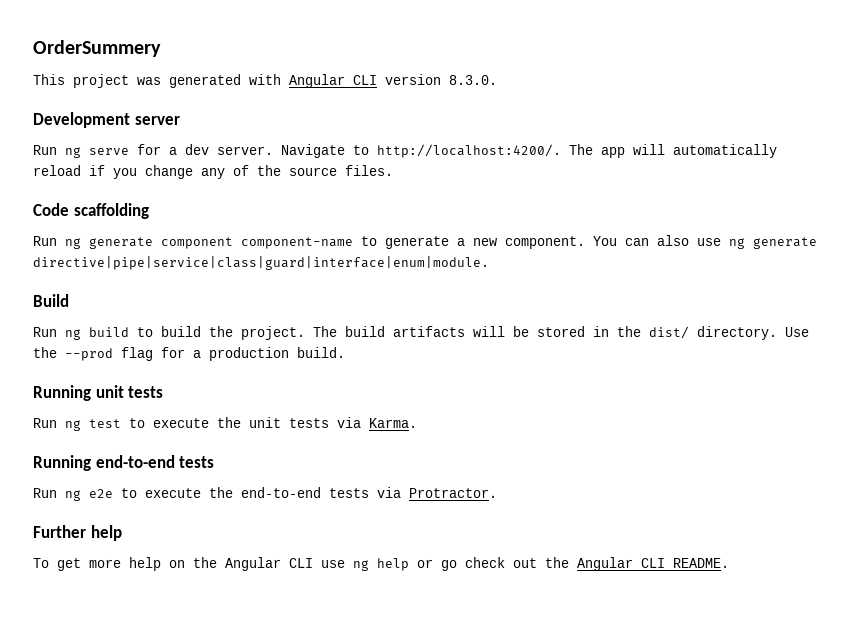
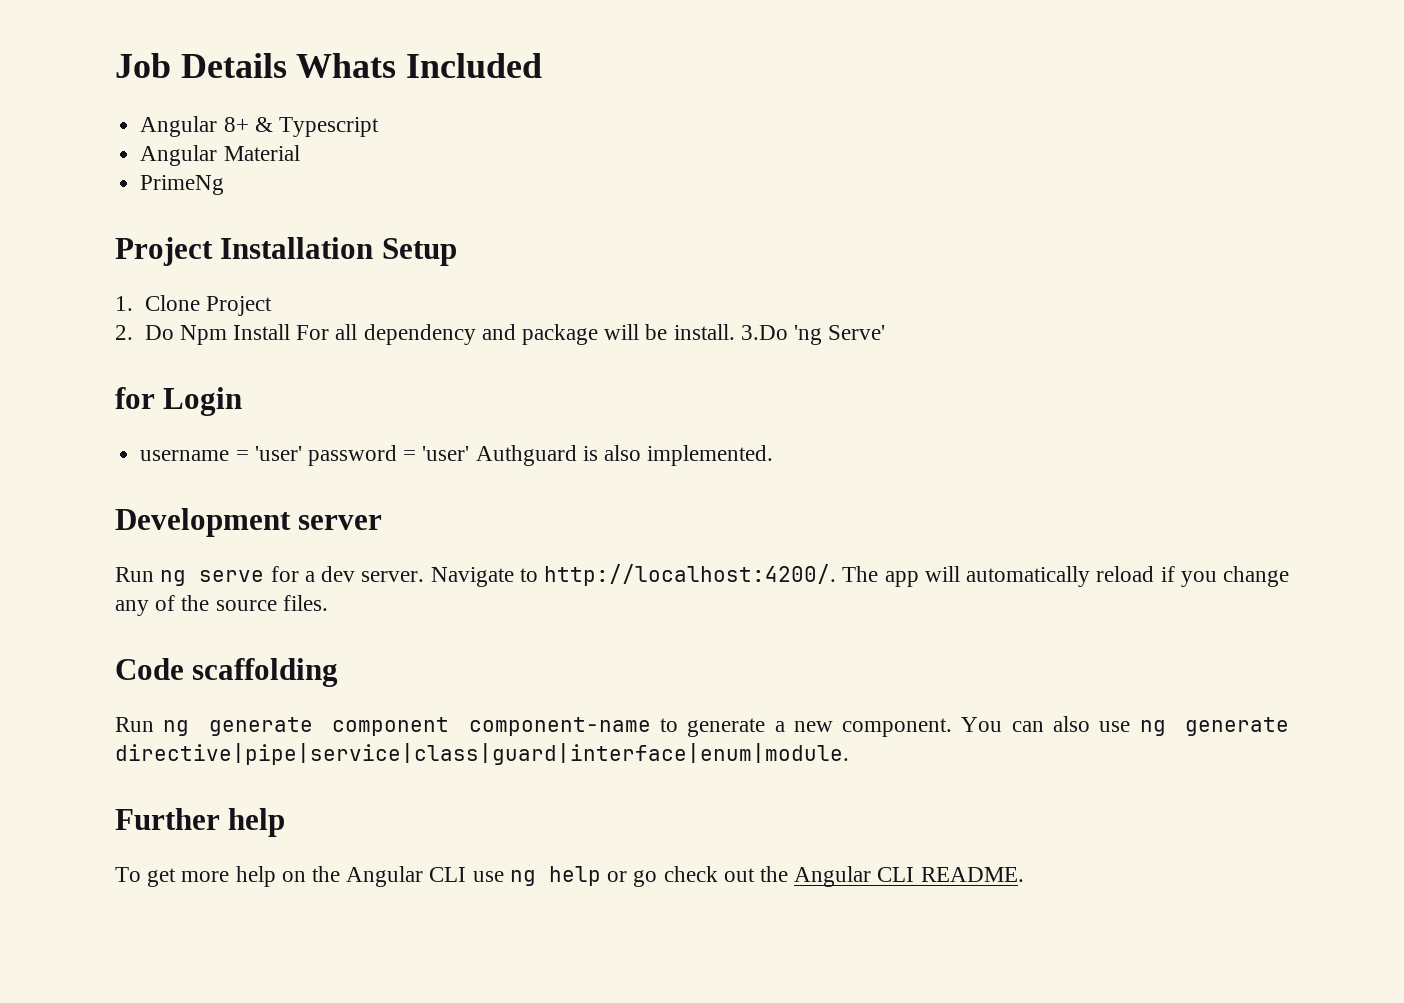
[33,40,161,57] [33,74,497,88] OrderSummery // This project was generated with Angular CLI version 8.3.0. -> [115,53,543,78] [140,116,379,137] [140,145,300,166] [140,175,225,195] [115,237,457,266] [115,295,272,316] [115,324,886,345] [115,387,243,416] [140,445,774,466] Job Details Whats Included // Angular 8+ & Typescript // Angular Material // PrimeNg // Project Installation Setup // 1. Clone Project // 2. Do Npm Install For all dependency and package will be install. 3.Do 'ng Serve' // for Login // username = 'user' password = 'user' Authguard is also implemented.
[33,294,69,307] [33,326,809,340] [33,347,345,361] [33,385,164,401] [33,417,417,431] [33,455,215,471] [33,487,497,501] // Build // Run ng build to build the project. The build artifacts will be stored in the dist/ directory. Use the --prod flag for a production build. // Running unit tests // Run ng test to execute the unit tests via Karma. // Running end-to-end tests // Run ng e2e to execute the end-to-end tests via Protractor. -> (849, 754) none

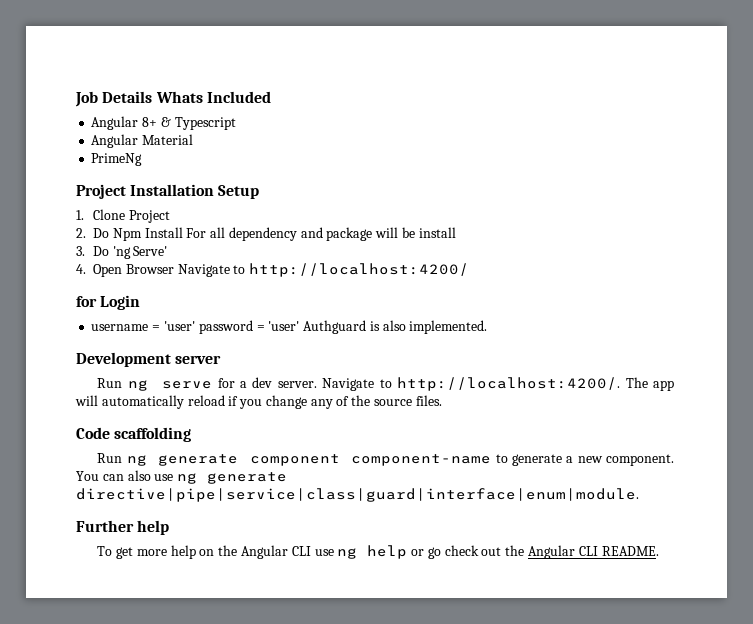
[673,324,788,340] install. 3.Do -> [418,227,456,238] [76,246,109,256] install // 3. Do
(886, 332) none -> [76,263,470,277] // 4. Open Browser Navigate to http://localhost:4200/

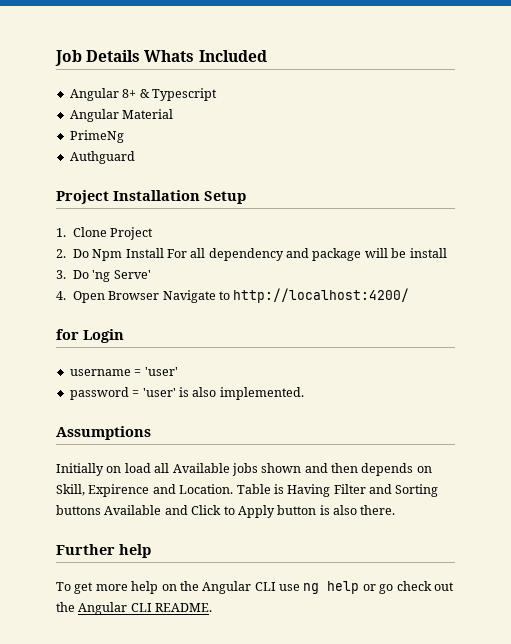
(143, 159) none -> [69,151,135,164] // Authguard
(195, 326) none -> (178, 371) //
[303,320,367,334] Authguard -> (176, 392) none
[76,352,222,367] [97,377,674,391] [75,395,442,409] [76,427,192,442] [97,453,674,466] [76,470,288,484] [76,488,639,502] Development server // Run ng serve for a dev server. Navigate to http://localhost:4200/. The app will automatically reload if you change any of the source files. // Code scaffolding // Run ng generate component component-name to generate a new component. You can also use ng generate directive|pipe|service|class|guard|interface|enum|module. -> [56,426,151,440] [56,463,432,476] [56,484,439,497] [56,505,396,518] Assumptions // Initially on load all Available jobs shown and then depends on Skill, Expirence and Location. Table is Having Filter and Sorting buttons Available and Click to Apply button is also there.

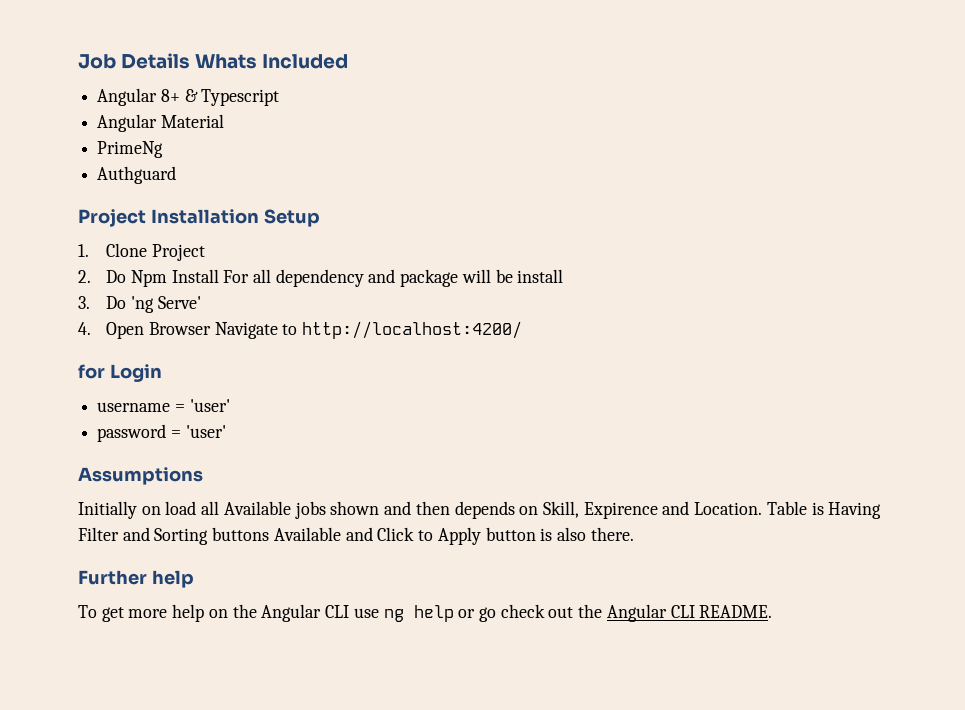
[178,387,304,400] is also implemented. -> (226, 431) none

